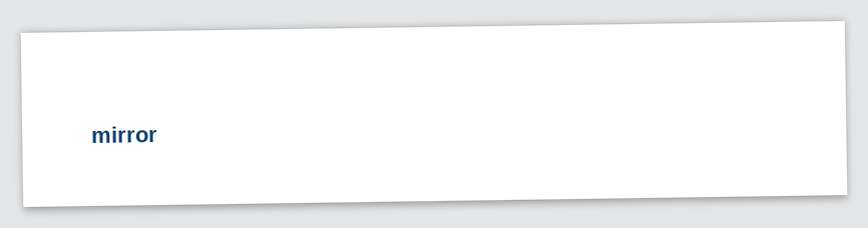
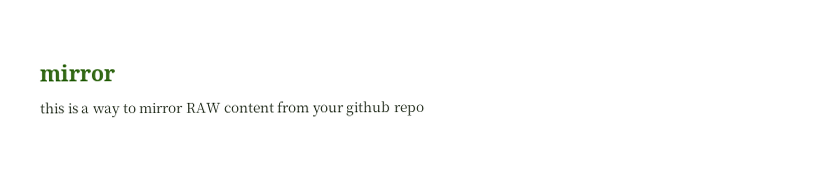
[91,126,158,143] mirror -> [39,64,115,82] [40,101,426,118] mirror // this is a way to mirror RAW content from your github repo

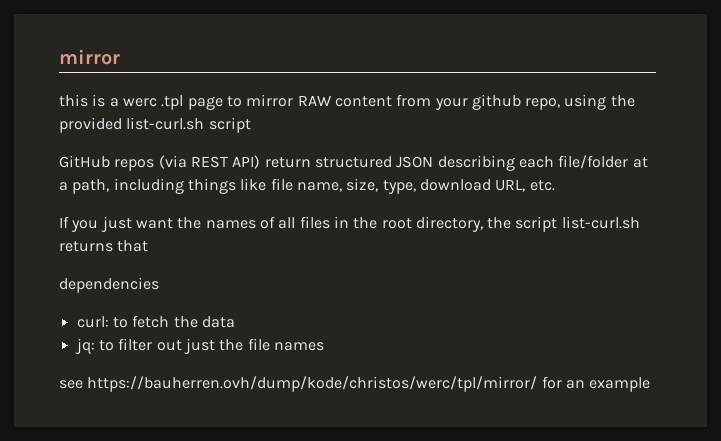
[91,105,121,118] way -> [122,95,223,110] werc .tpl page
[394,103,426,117] repo -> [525,94,635,110] [59,117,251,133] [59,155,648,171] [59,178,555,194] [59,216,640,232] [59,240,149,252] [59,277,159,293] [76,315,235,328] [74,338,324,354] [59,376,651,392] repo, using the provided list-curl.sh script // GitHub repos (via REST API) return structured JSON describing each file/folder at a path, including things like file name, size, type, download URL, etc. // If you just want the names of all files in the root directory, the script list-curl.sh returns that // dependencies // curl: to fetch the data // jq: to filter out just the file names // see https://bauherren.ovh/dump/kode/christos/werc/tpl/mirror/ for an example

